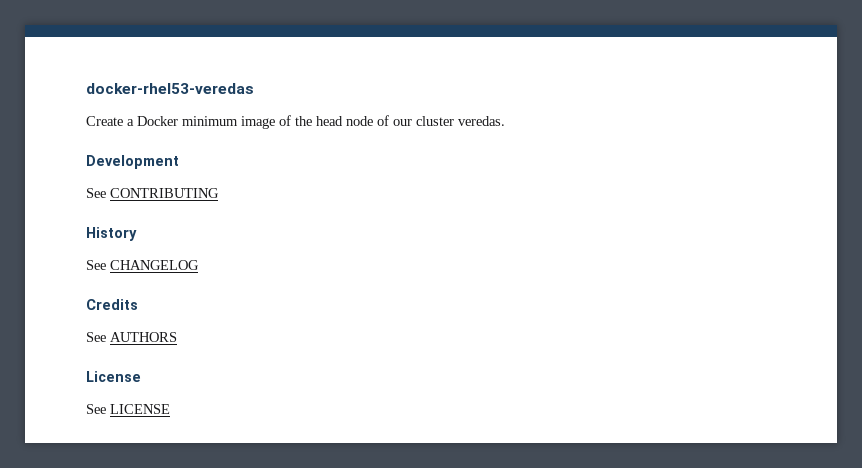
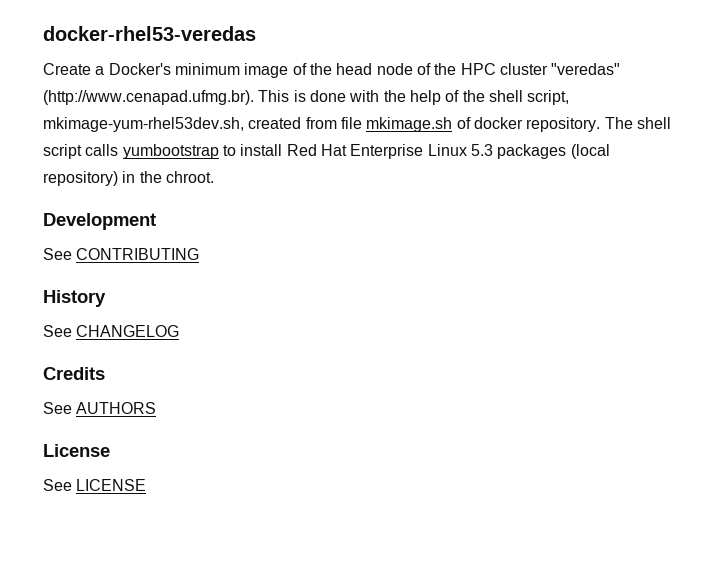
[137,116,178,126] Docker -> [108,63,171,75] Docker's
[393,116,505,126] our cluster veredas. -> [434,63,621,75] [43,90,570,105] [43,117,671,132] [43,144,610,159] [43,171,214,186] the HPC cluster "veredas" (http://www.cenapad.ufmg.br). This is done with the help of the shell script, mkimage-yum-rhel53dev.sh, created from file mkimage.sh of docker repository. The shell script calls yumbootstrap to install Red Hat Enterprise Linux 5.3 packages (local repository) in the chroot.

